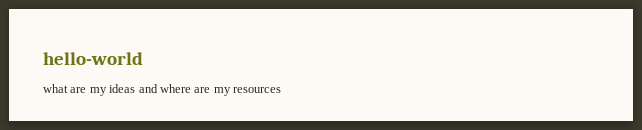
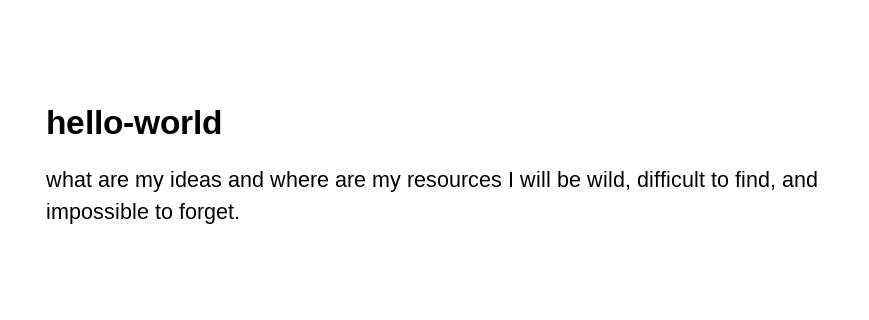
(281, 90) none -> [508,171,818,190] [46,203,240,224] I will be wild, difficult to find, and impossible to forget.

